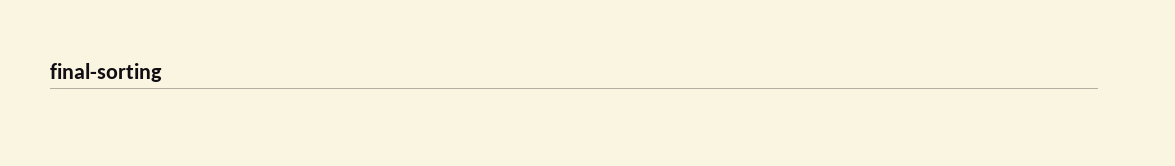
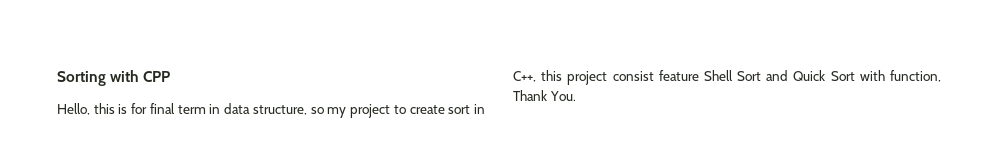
[50,63,162,82] final-sorting -> [57,70,171,86] [57,103,486,118] [513,70,941,85] [513,90,576,101] Sorting with CPP // Hello, this is for final term in data structure, so my project to create sort in C++, this project consist feature Shell Sort and Quick Sort with function, Thank You.

